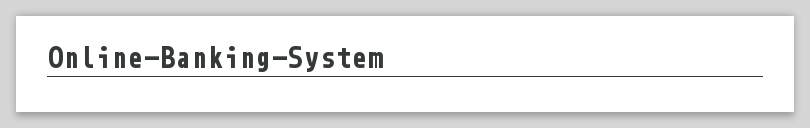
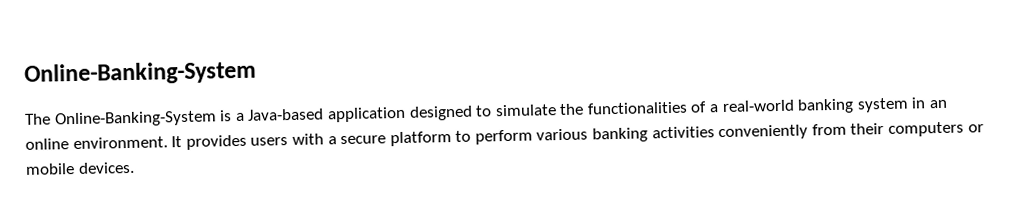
[47,46,383,72] Online-Banking-System -> [24,60,257,86] [24,97,949,128] [25,121,984,150] [25,161,135,175] Online-Banking-System // The Online-Banking-System is a Java-based application designed to simulate the functionalities of a real-world banking system in an online environment. It provides users with a secure platform to perform various banking activities conveniently from their computers or mobile devices.

